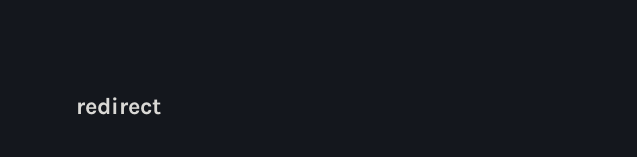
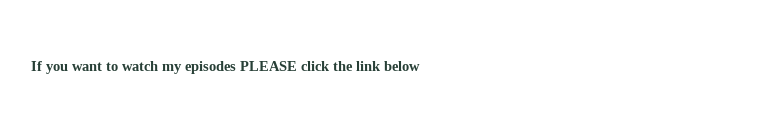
[76,97,161,115] redirect -> [31,61,420,74] If you want to watch my episodes PLEASE click the link below

